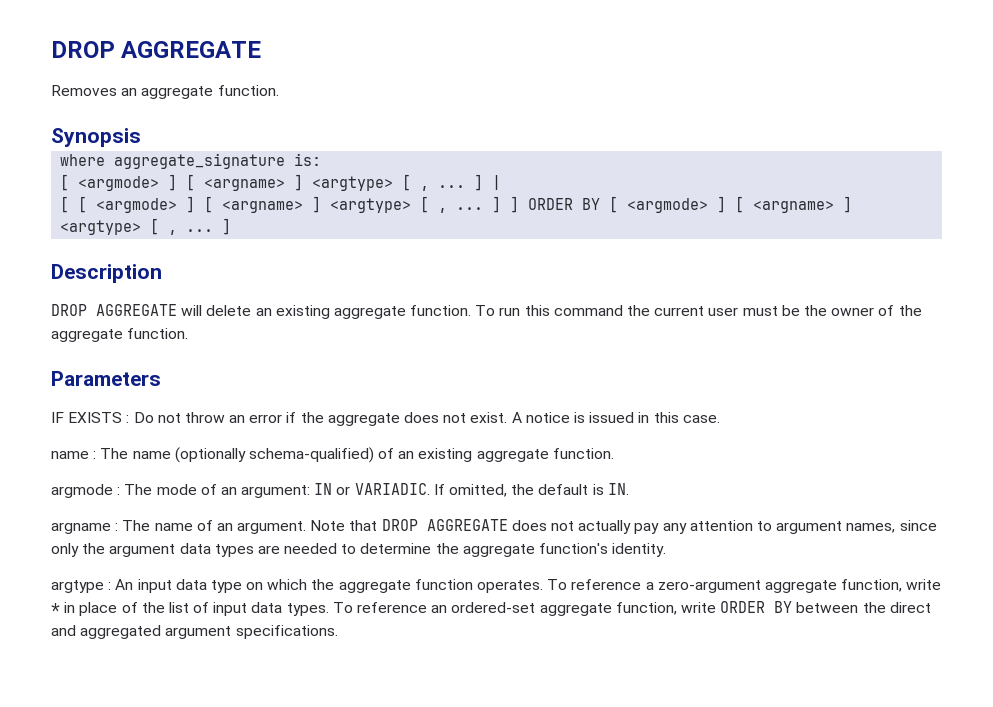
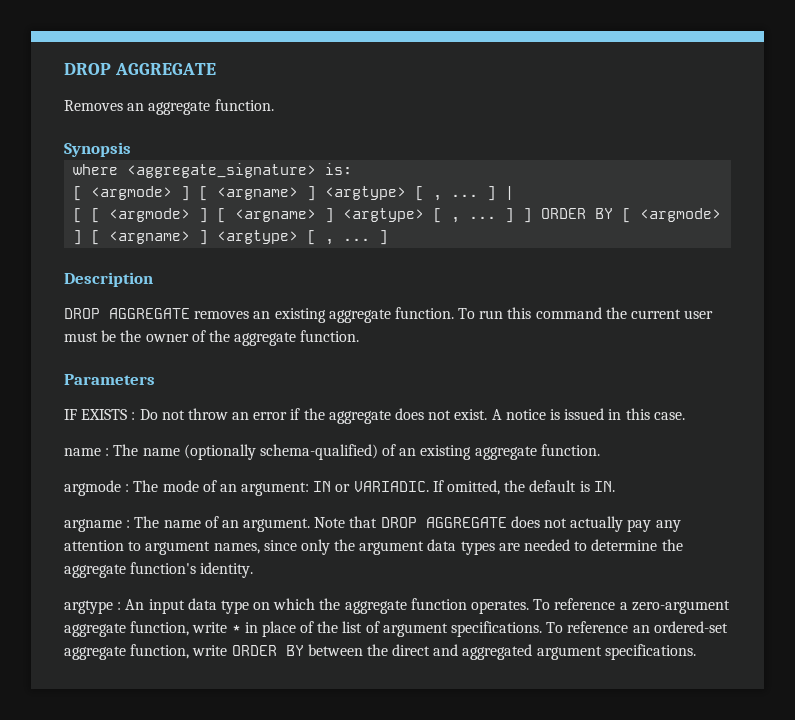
[114,153,286,169] aggregate_signature -> [127,163,317,178] <aggregate_signature>
[181,305,252,316] will delete -> [194,311,250,319] removes
[213,602,329,616] input data types. -> [382,621,543,637] argument specifications.

